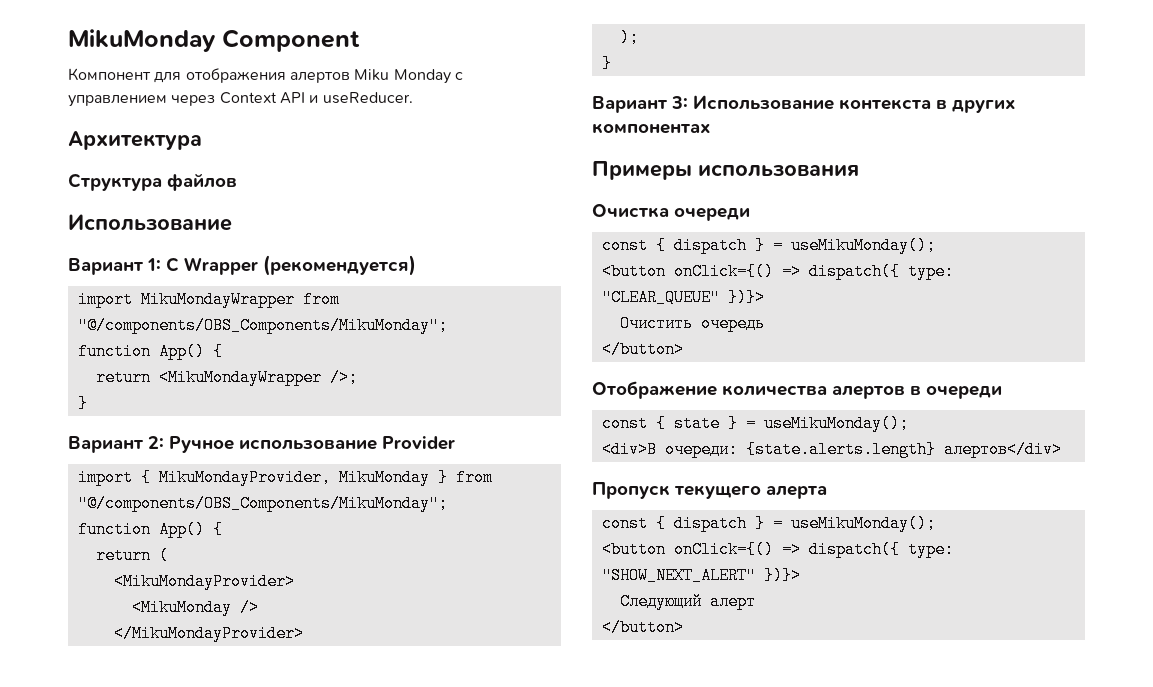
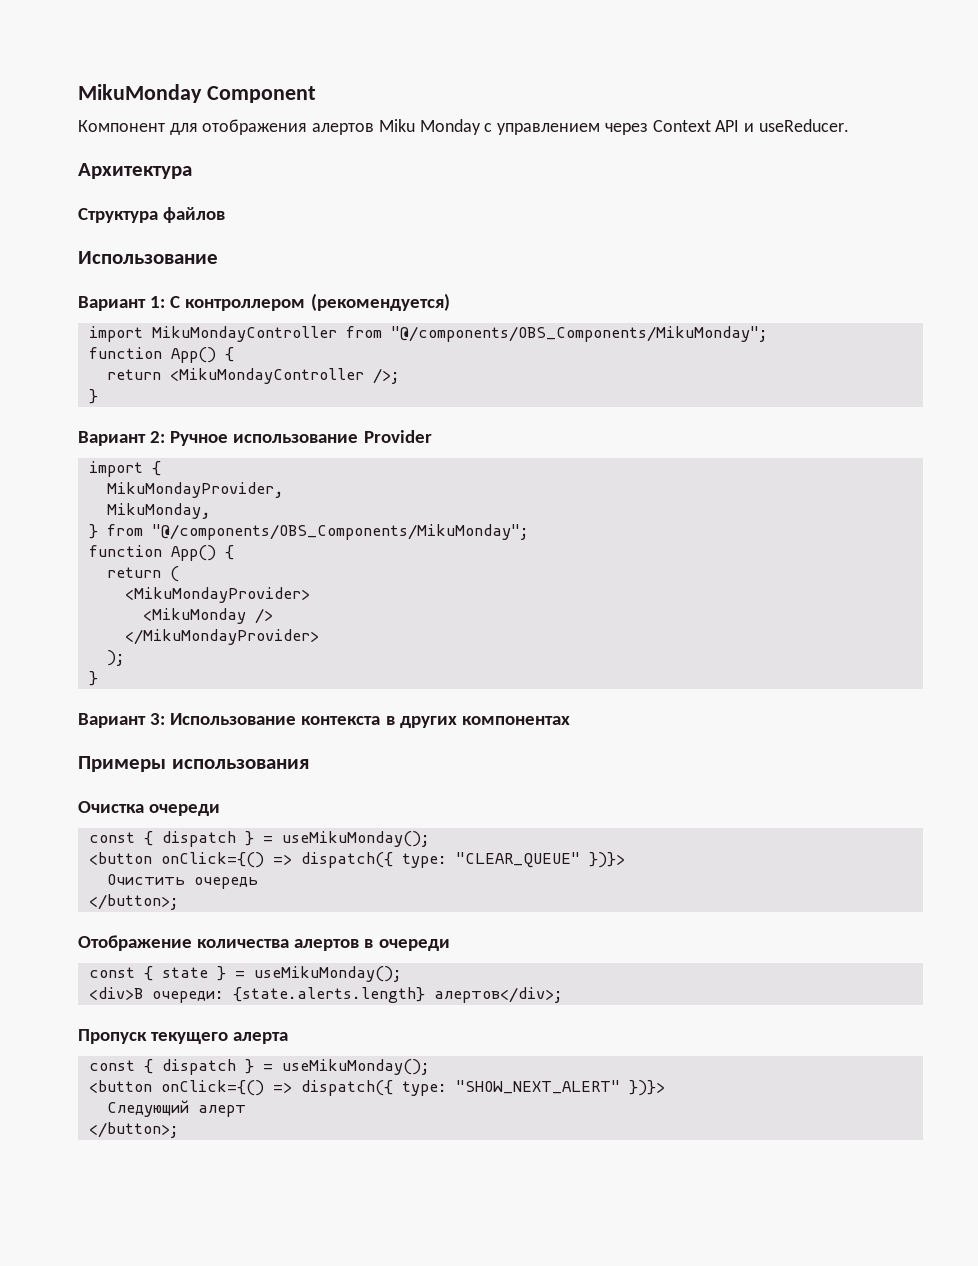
[184,257,258,275] Wrapper -> [185,299,306,311] контроллером
[140,291,340,308] [77,317,448,334] [77,343,223,360] [95,369,322,386] MikuMondayWrapper from "@/components/OBS_Components/MikuMonday"; // function App() { // return <MikuMondayWrapper -> [151,326,768,342] [88,347,234,363] [106,368,364,384] MikuMondayController from "@/components/OBS_Components/MikuMonday"; // function App() { // return <MikuMondayController
(151, 477) none -> (161, 468) //
[338,469,430,486] MikuMonday -> [106,503,211,519] // MikuMonday, //
[601,341,684,358] </button> -> [88,894,179,910] </button>;
[943,441,1062,458] алертов</div> -> [433,987,563,1003] алертов</div>;
[601,619,684,636] </button> -> [88,1122,179,1138] </button>;

